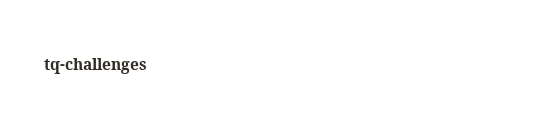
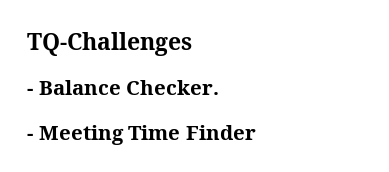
[44,58,147,74] tq-challenges -> [27,32,192,56] [27,80,220,95] [27,125,256,145] TQ-Challenges // - Balance Checker. // - Meeting Time Finder

